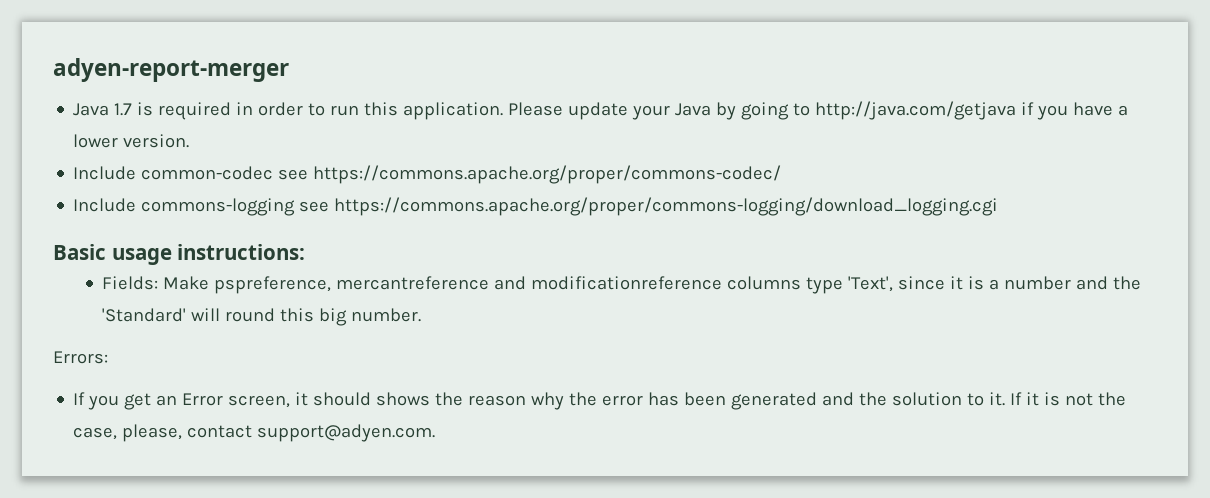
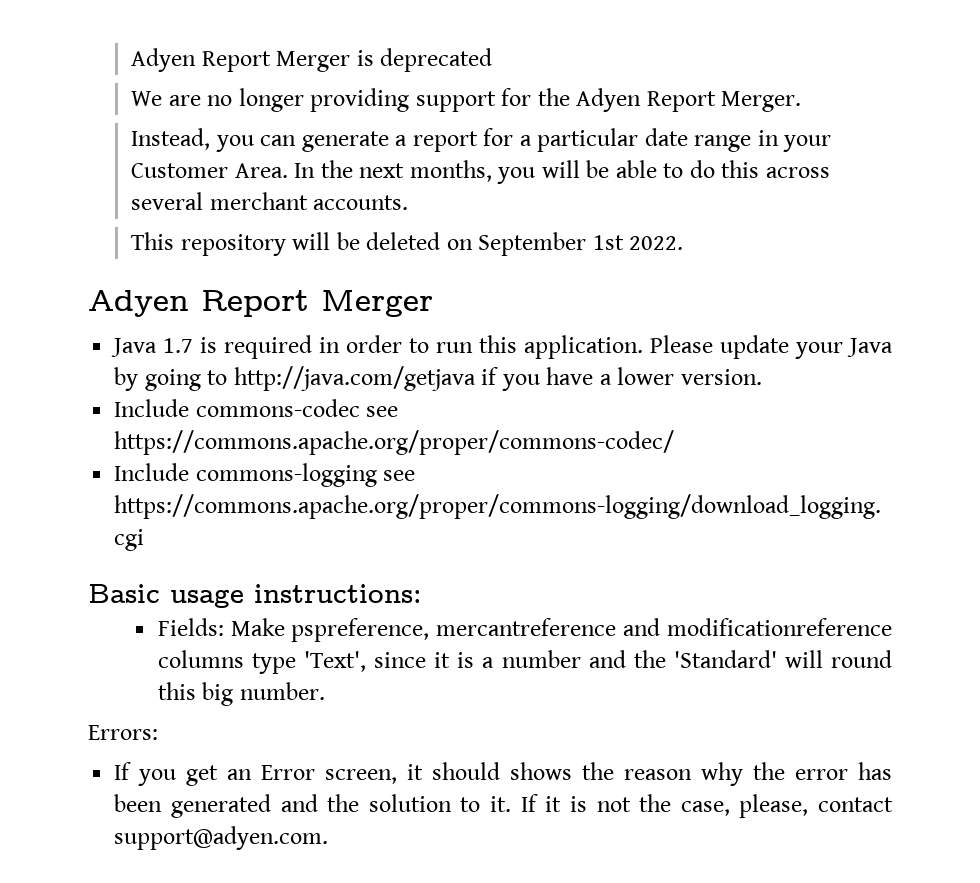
[53,58,289,82] adyen-report-merger -> [131,48,493,72] [131,88,802,112] [131,128,832,152] [131,160,830,184] [131,192,409,210] [131,232,684,256] [88,290,433,317] Adyen Report Merger is deprecated // We are no longer providing support for the Adyen Report Merger. // Instead, you can generate a report for a particular date range in your Customer Area. In the next months, you will be able to do this across several merchant accounts. // This repository will be deleted on September 1st 2022. // Adyen Report Merger
[141,166,274,180] common-codec -> [195,399,360,417] commons-codec

